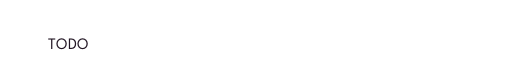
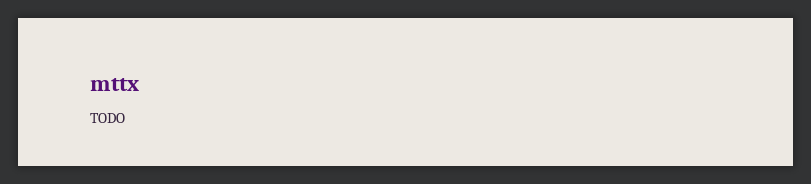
(48, 44) none -> [90,78,139,91] mttx //

